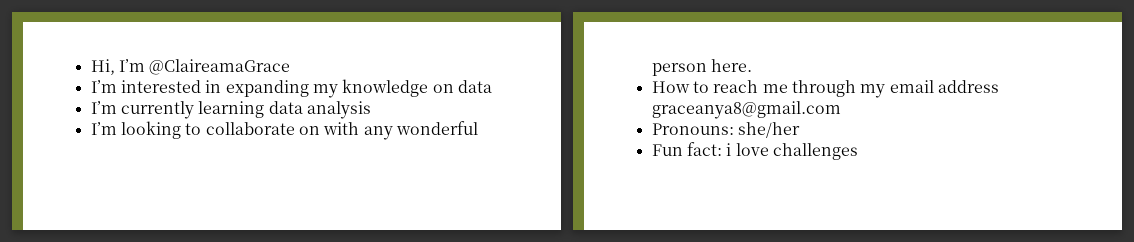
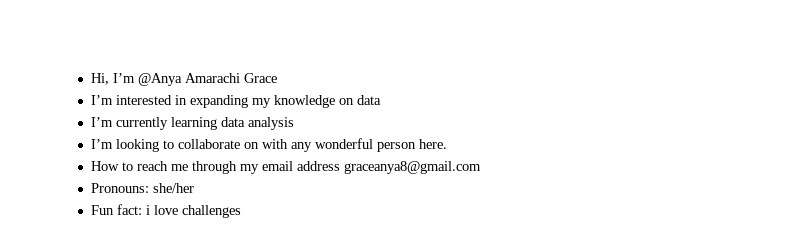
[149,59,291,75] @ClaireamaGrace -> [137,73,277,86] @Anya Amarachi Grace

